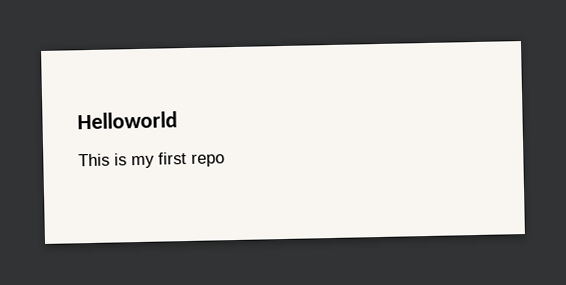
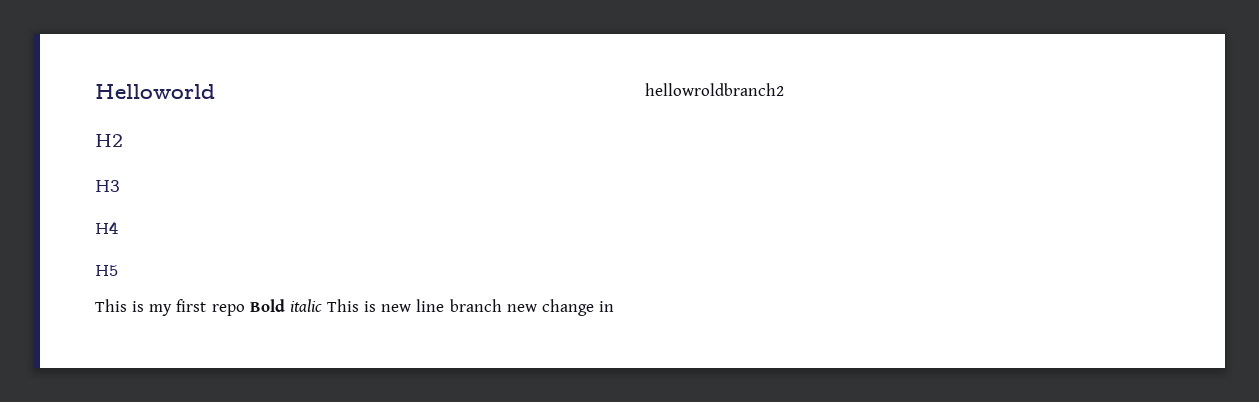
(178, 120) none -> [95,134,123,147] [95,180,120,192] [95,221,118,234] [95,265,118,276] // H2 // H3 // H4 // H5
(225, 160) none -> [249,299,615,316] [645,83,784,96] Bold italic This is new line branch new change in hellowroldbranch2

